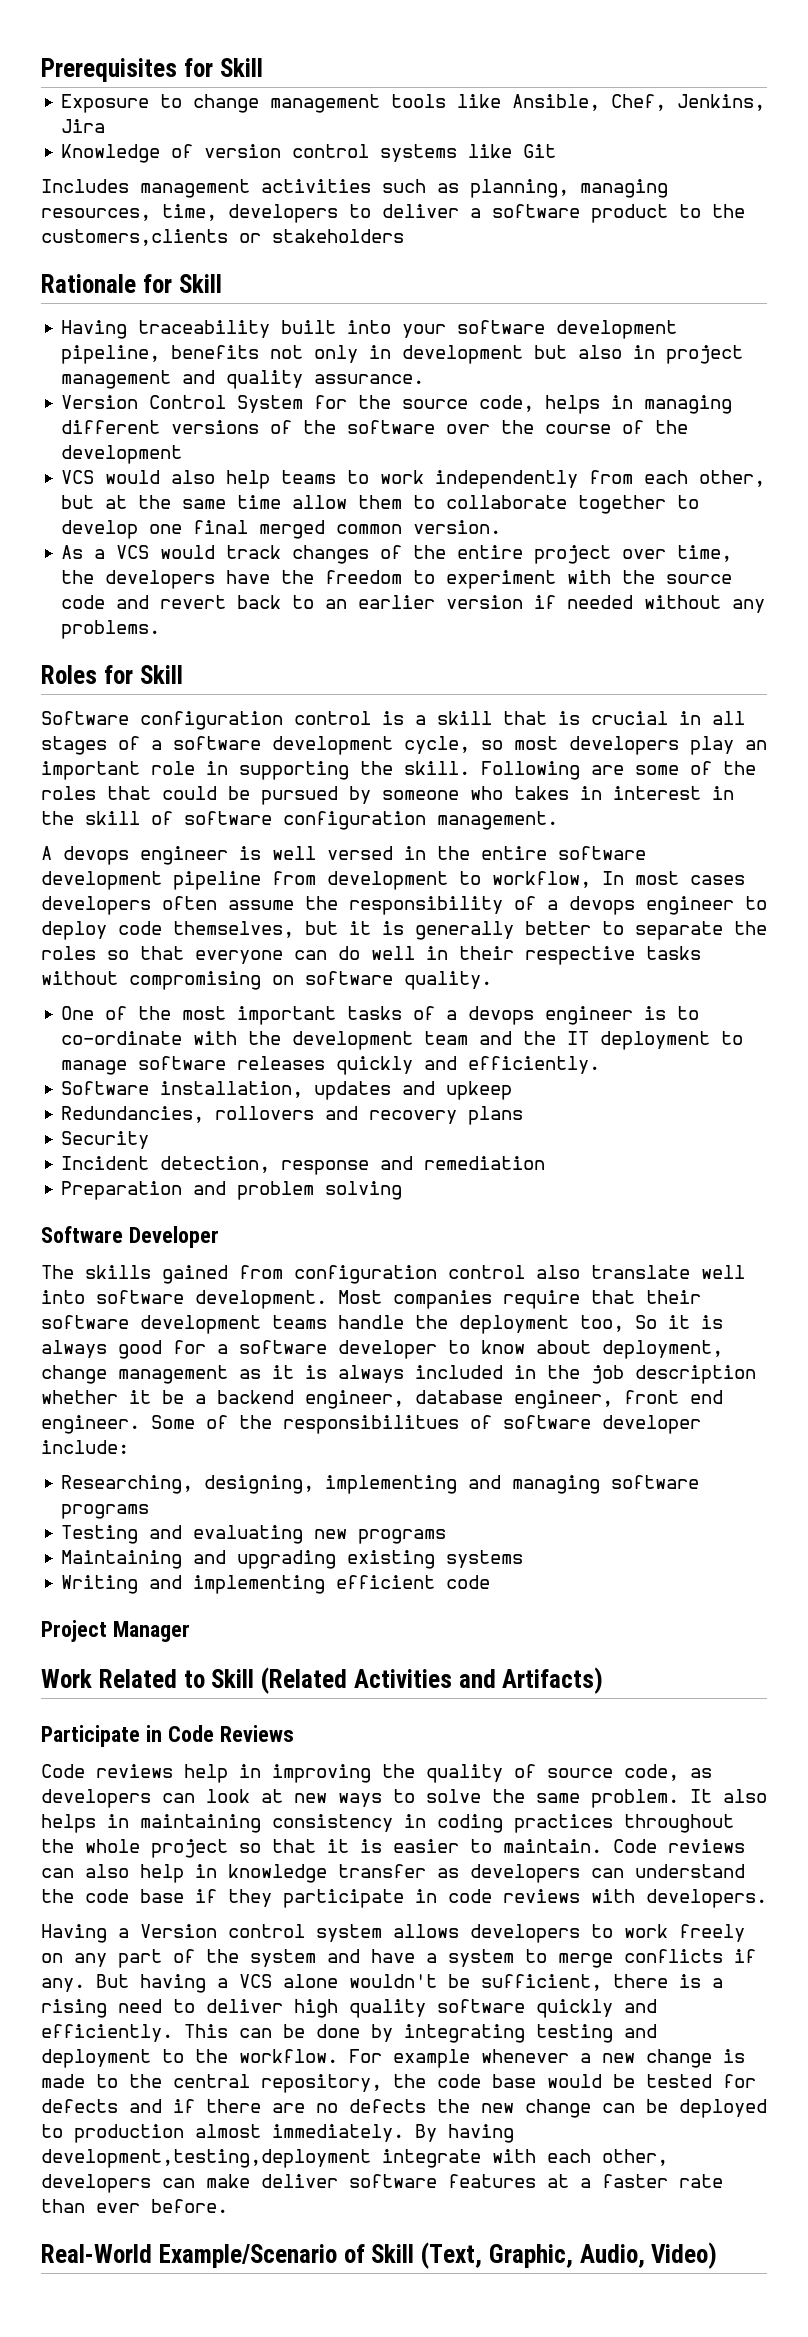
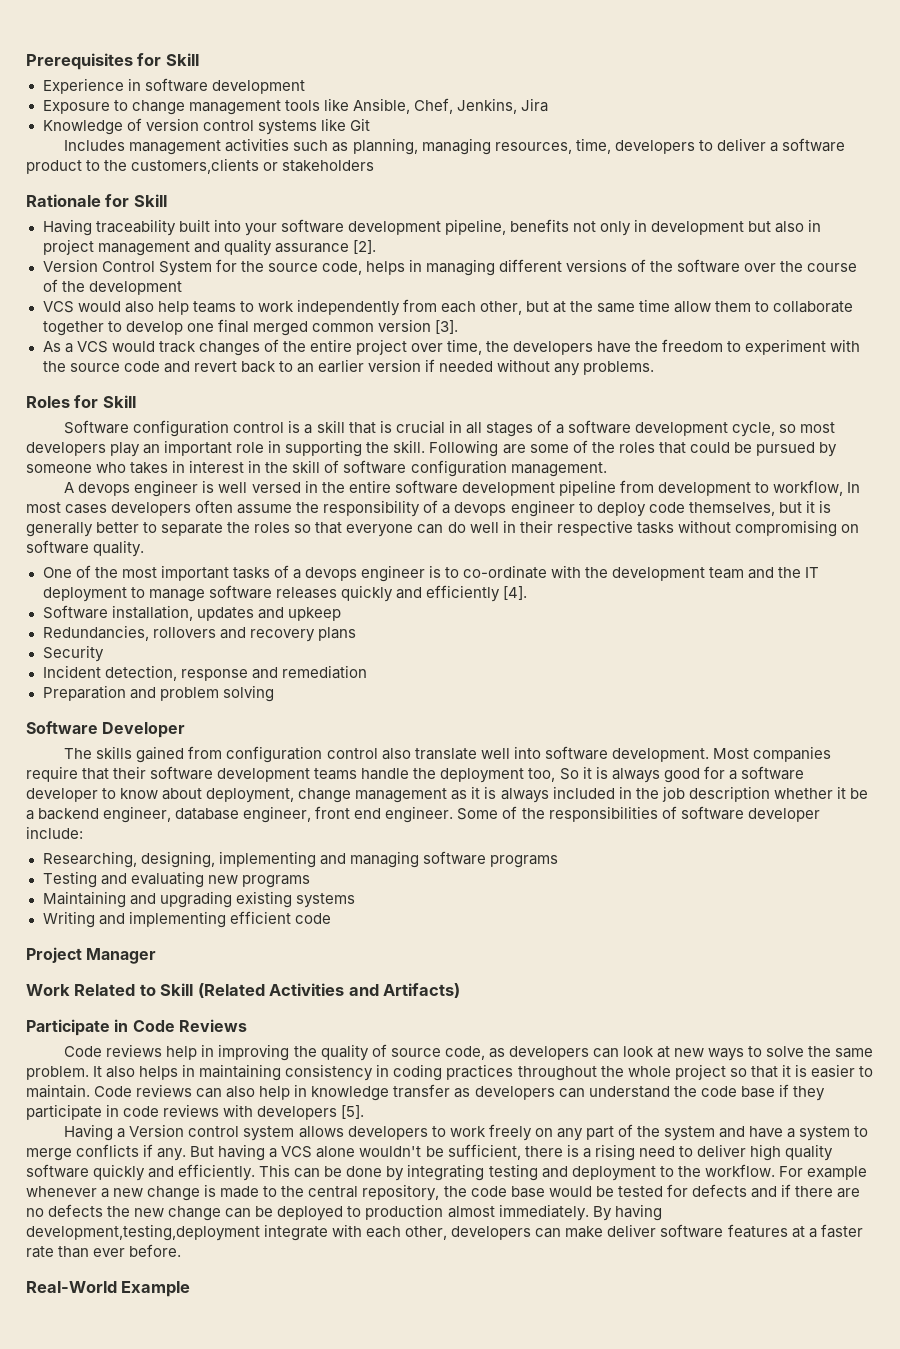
(263, 67) none -> [42,78,305,94] // Experience in software development
[314,374,425,384] assurance. -> [274,240,376,254] assurance [2].
[413,520,502,534] version. -> [377,319,458,334] version [3].
[468,1056,601,1074] efficiently. -> [425,585,527,602] efficiently [4].
[283,1415,459,1434] responsibilitues -> [548,806,658,822] responsibilities
[646,1889,767,1908] developers. -> [257,1105,365,1120] developers [5].
[158,2242,718,2269] Example/Scenario of Skill (Text, Graphic, Audio, Video) -> [121,1281,191,1297] Example

